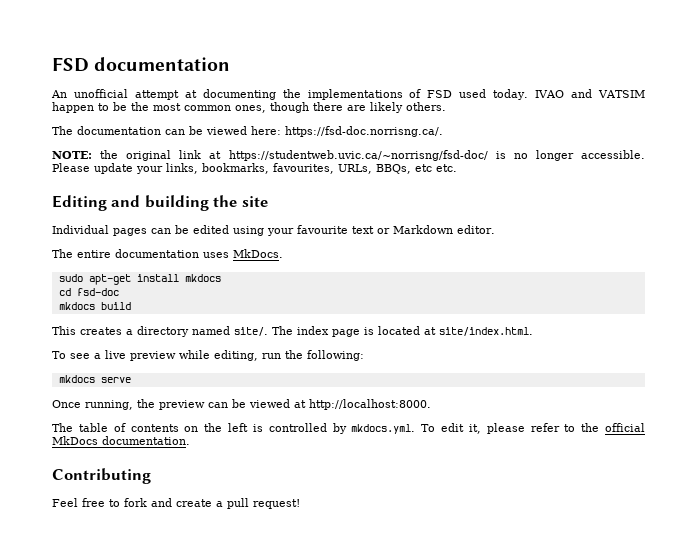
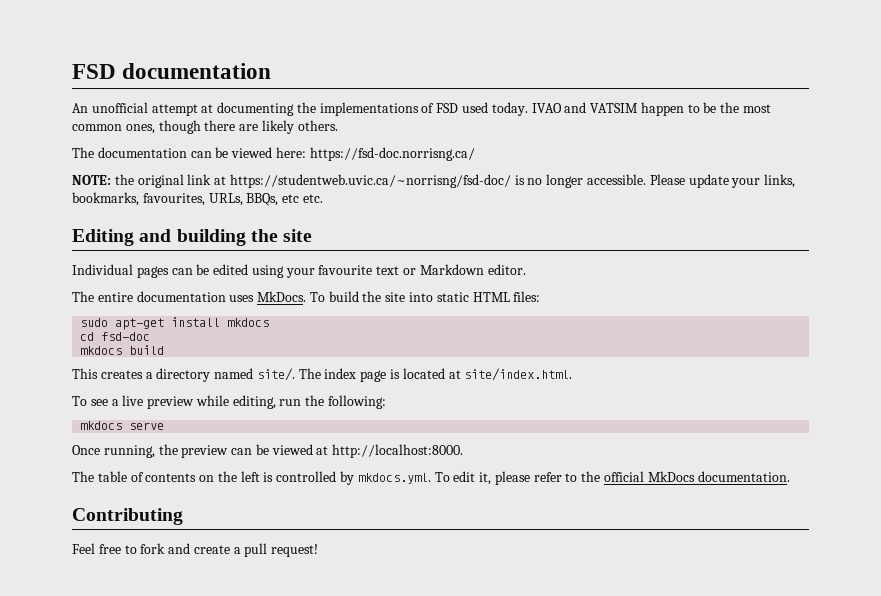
[285,126,443,137] https://fsd-doc.norrisng.ca/. -> [309,147,475,161] https://fsd-doc.norrisng.ca/
(283, 253) none -> [309,291,541,302] To build the site into static HTML files:

